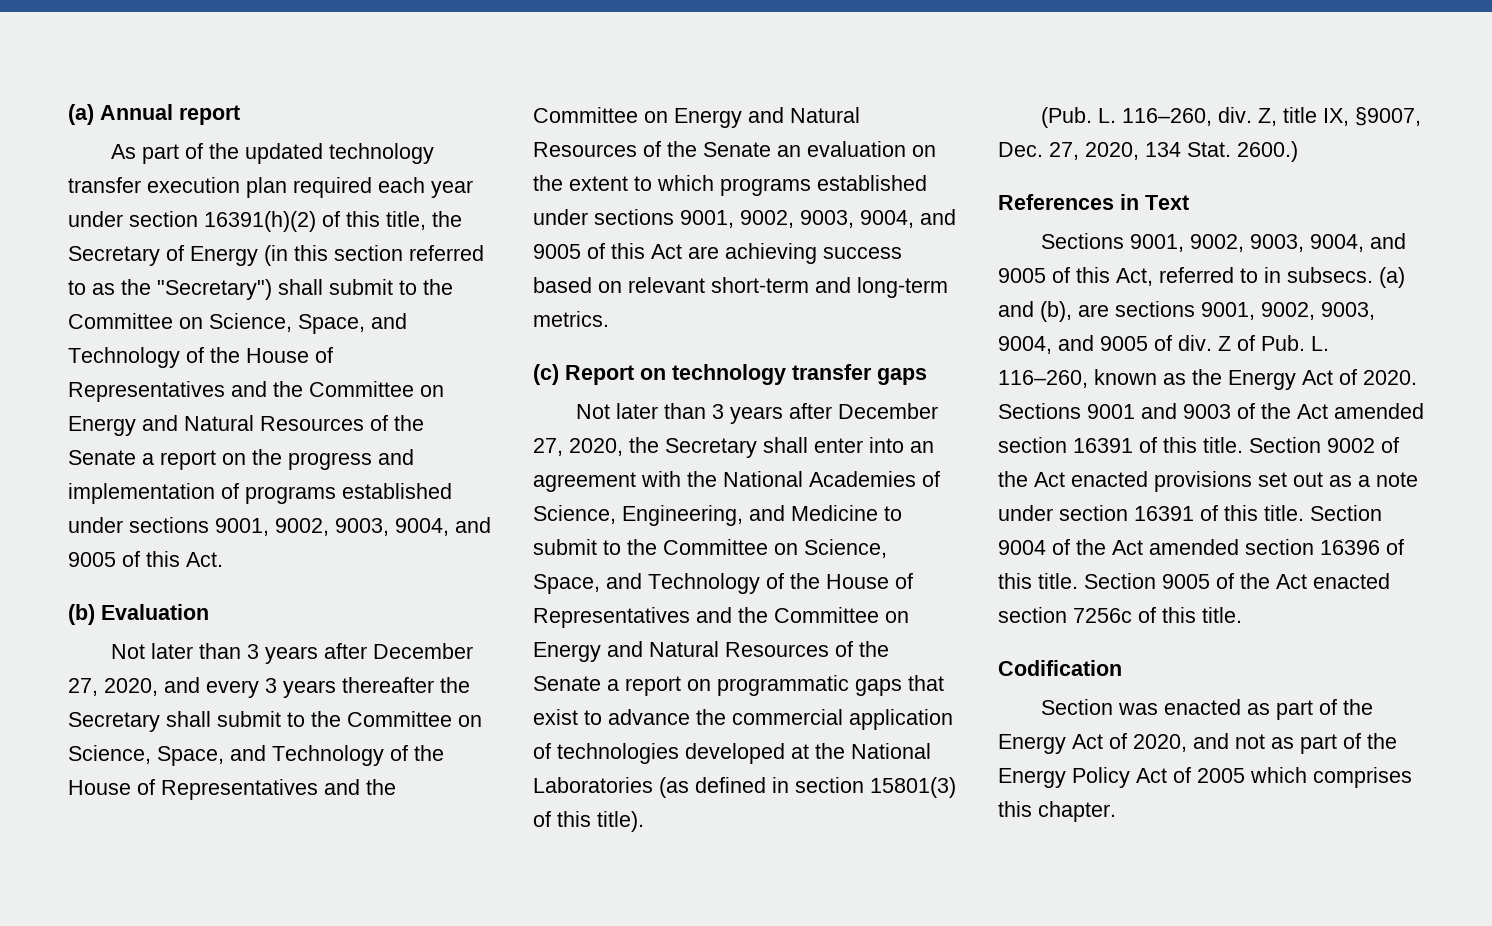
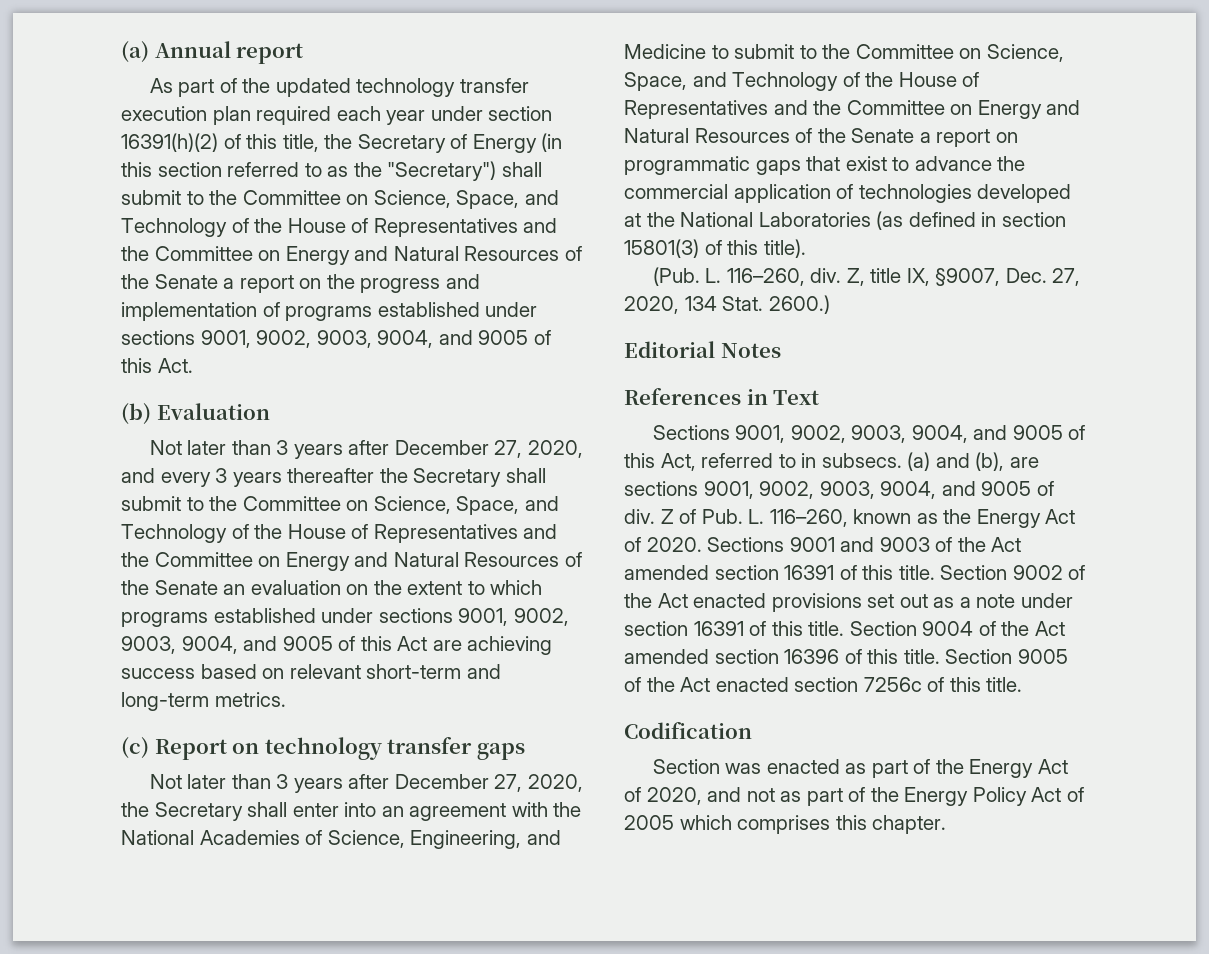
(1298, 151) none -> [624,341,781,358] // Editorial Notes

